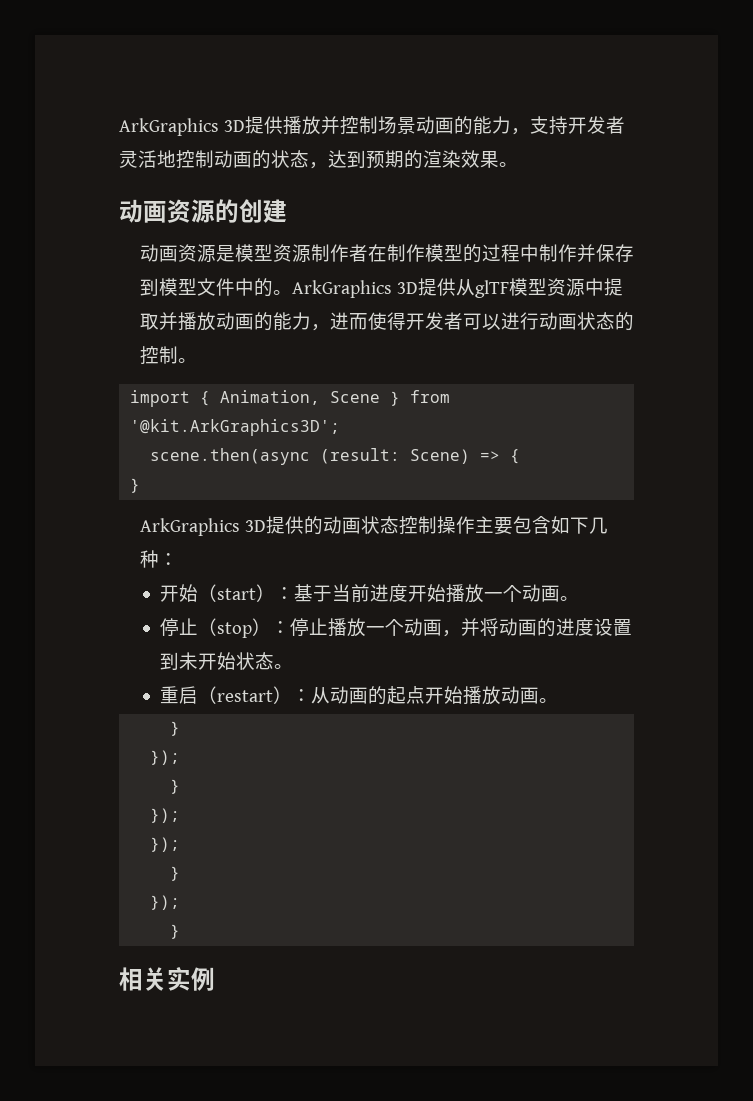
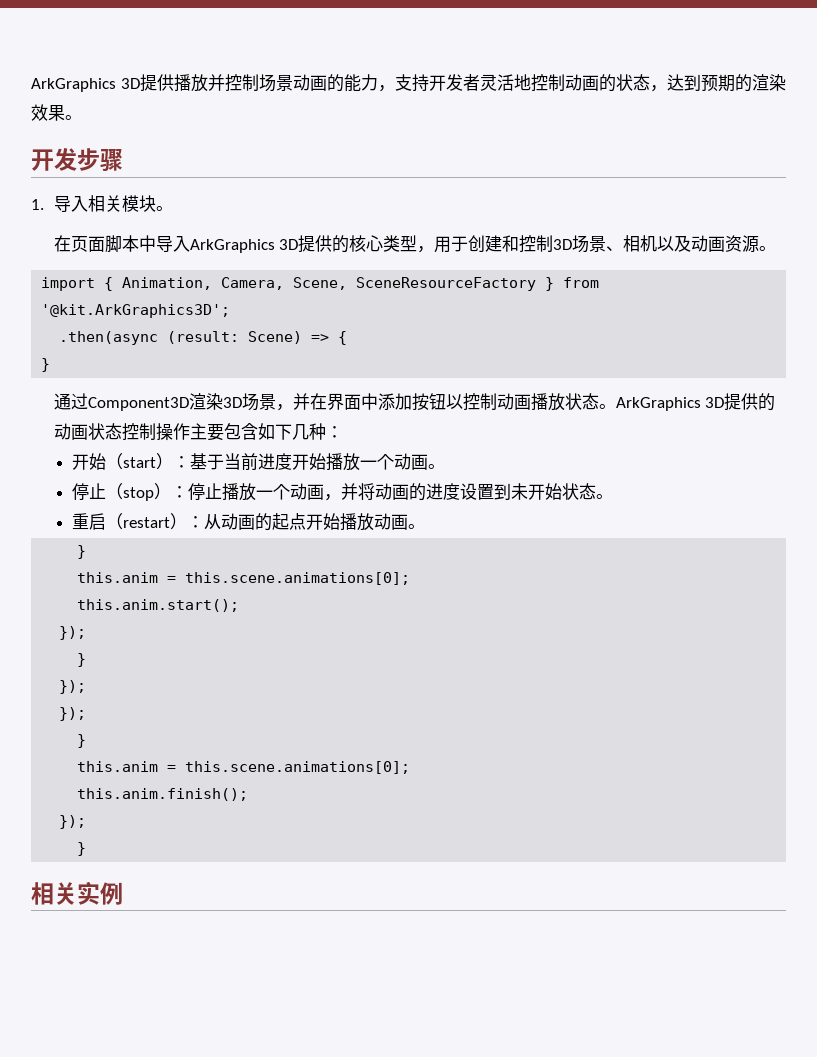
[119,199,287,223] [139,244,634,263] [139,278,623,298] [139,312,634,331] [139,346,178,365] 动画资源的创建 // 动画资源是模型资源制作者在制作模型的过程中制作并保存到模型文件中的。ArkGraphics 3D提供从glTF模型资源中提取并播放动画的能力，进而使得开发者可以进行动画状态的控制 -> [31,148,123,172] [31,195,173,212] [53,235,760,253] 开发步骤 // 1.导入相关模块。 // 在页面脚本中导入ArkGraphics 3D提供的核心类型，用于创建和控制3D场景、相机以及动画资源
[330,391,381,403] Scene -> [221,277,537,291] Camera, Scene, SceneResourceFactory
[150,448,311,465] scene.then(async -> [59,331,159,345] .then(async
(141, 485) none -> [53,393,616,411] 通过Component3D渲染3D场景，并在界面中添加按钮以控制动画播放状态。
(181, 728) none -> [77,572,411,585] [77,599,240,612] // this.anim = this.scene.animations[0]; // this.anim.start();
(181, 873) none -> [77,761,411,774] [77,788,249,801] // this.anim = this.scene.animations[0]; // this.anim.finish();

